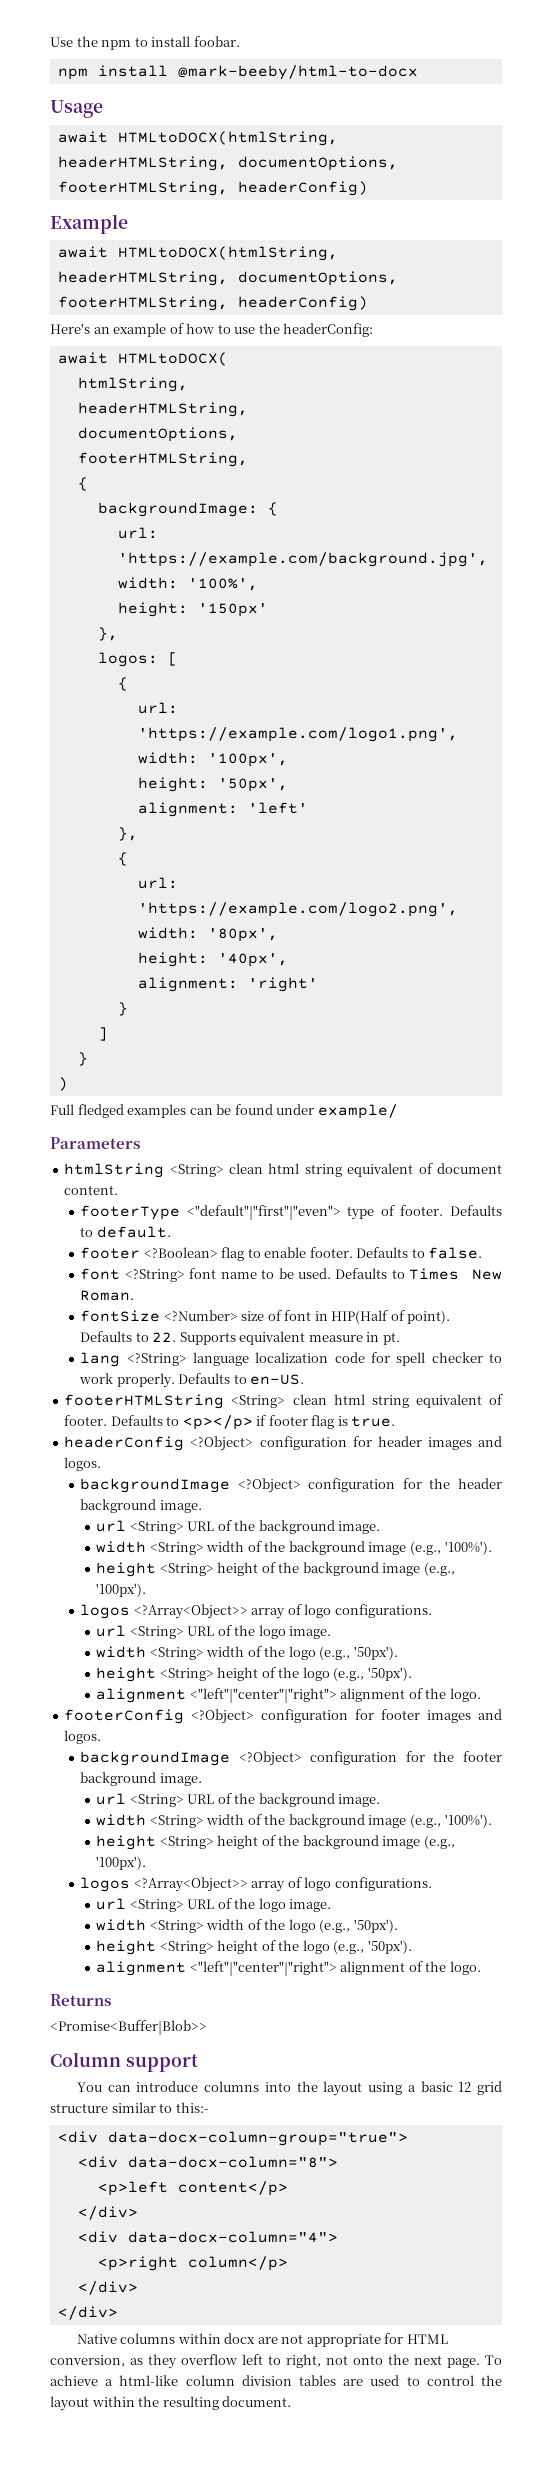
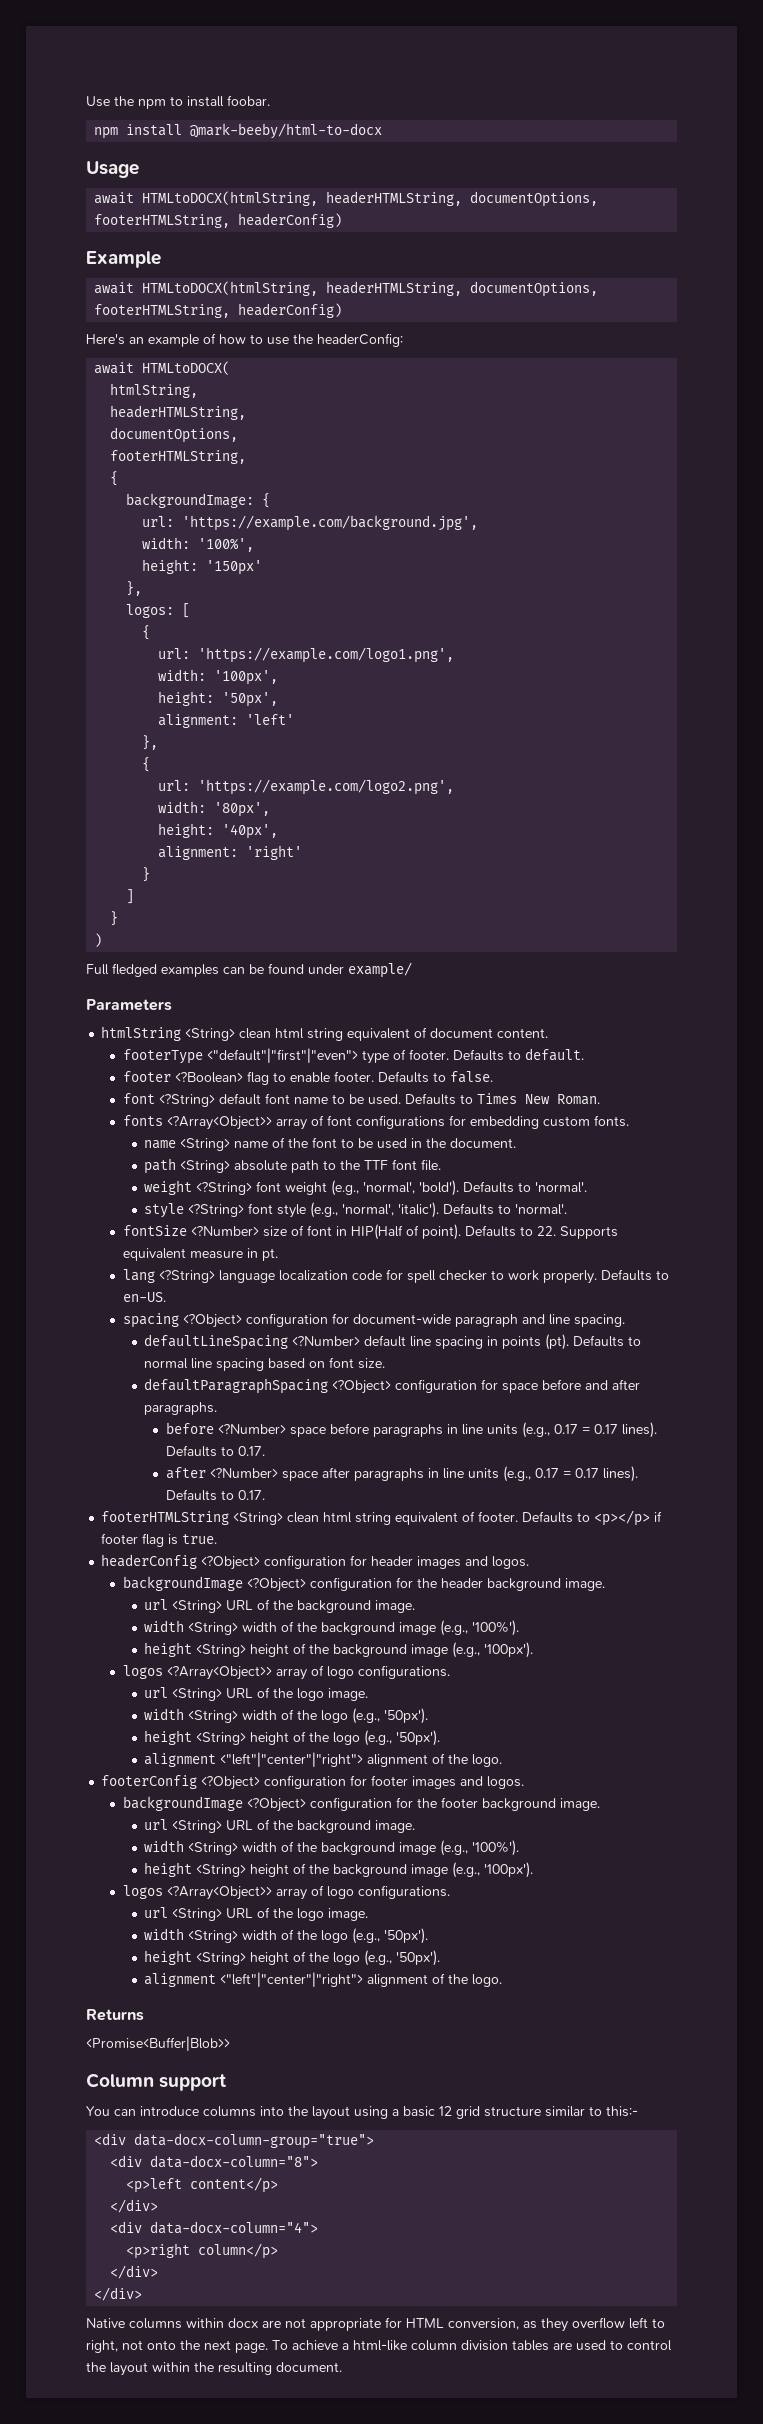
(185, 1275) none -> [218,1093,261,1105] default
(135, 1295) none -> [122,1115,629,1130] [144,1137,517,1151] [144,1158,442,1174] [144,1180,588,1196] [144,1202,568,1218] // fonts <?Array<Object>> array of font configurations for embedding custom fonts. // name <String> name of the font to be used in the document. // path <String> absolute path to the TTF font file. // weight <?String> font weight (e.g., 'normal', 'bold'). Defaults to 'normal'. // style <?String> font style (e.g., 'normal', 'italic'). Defaults to 'normal'.
(305, 1379) none -> [122,1313,625,1328] [144,1334,642,1350] [144,1357,386,1371] [144,1378,641,1394] [144,1402,218,1415] [165,1422,657,1438] [165,1445,265,1457] [165,1466,638,1482] [165,1489,265,1501] // spacing <?Object> configuration for document-wide paragraph and line spacing. // defaultLineSpacing <?Number> default line spacing in points (pt). Defaults to normal line spacing based on font size. // defaultParagraphSpacing <?Object> configuration for space before and after paragraphs. // before <?Number> space before paragraphs in line units (e.g., 0.17 = 0.17 lines). Defaults to 0.17. // after <?Number> space after paragraphs in line units (e.g., 0.17 = 0.17 lines). Defaults to 0.17.

